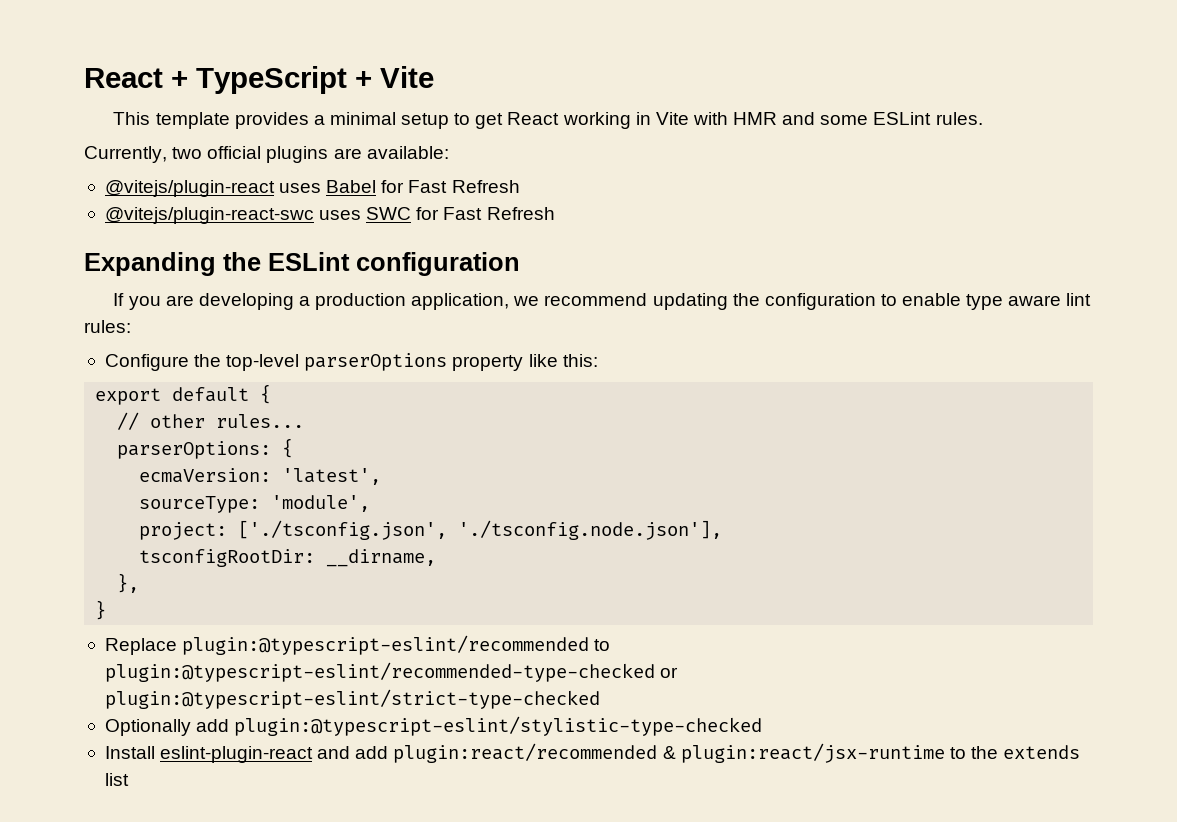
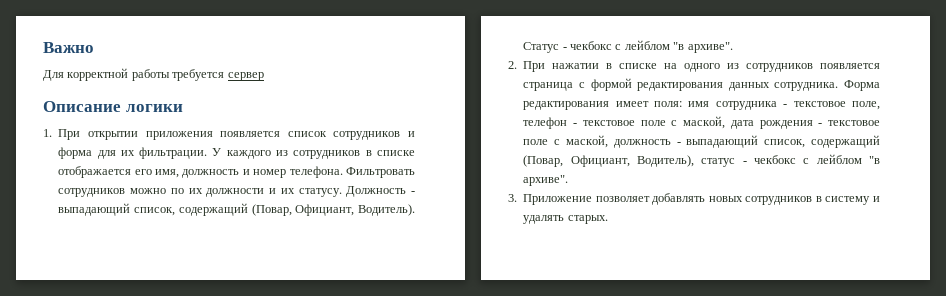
[84,66,434,94] [113,112,983,129] [84,146,449,163] [104,180,520,197] [104,207,555,224] [84,252,520,276] [113,293,1092,310] [84,320,131,333] [104,353,598,371] [95,384,272,405] [117,412,305,430] [117,438,294,459] [139,468,382,485] [139,495,371,513] [139,520,723,540] [139,549,437,567] [117,573,140,593] [95,600,107,620] [104,635,611,655] [104,662,679,682] [104,689,600,709] [104,716,763,736] [104,743,1081,763] [104,773,129,786] React + TypeScript + Vite // This template provides a minimal setup to get React working in Vite with HMR and some ESLint rules. // Currently, two official plugins are available: // @vitejs/plugin-react uses Babel for Fast Refresh // @vitejs/plugin-react-swc uses SWC for Fast Refresh // Expanding the ESLint configuration // If you are developing a production application, we recommend updating the configuration to enable type aware lint rules: // Configure the top-level parserOptions property like this: // export default { // // other rules... // parserOptions: { // ecmaVersion: 'latest', // sourceType: 'module', // project: ['./tsconfig.json', './tsconfig.node.json'], // tsconfigRootDir: __dirname, // }, // } // Replace plugin:@typescript-eslint/recommended to plugin:@typescript-eslint/recommended-type-checked or plugin:@typescript-eslint/strict-type-checked // Optionally add plugin:@typescript-eslint/stylistic-type-checked // Install eslint-plugin-react and add plugin:react/recommended & plugin:react/jsx-runtime to the extends list -> [43,42,94,53] [43,68,264,81] [43,101,183,112] [43,129,415,140] [58,147,415,159] [58,166,415,178] [58,186,415,197] [58,203,415,216] [523,40,733,53] [508,61,880,72] [523,78,880,91] [523,101,880,110] [523,116,880,129] [523,135,880,148] [523,154,880,167] [523,175,569,186] [508,193,880,205] [523,215,608,224] Важно // Для корректной работы требуется сервер // Описание логики // 1. При открытии приложения появляется список сотрудников и форма для их фильтрации. У каждого из сотрудников в списке отображается его имя, должность и номер телефона. Фильтровать сотрудников можно по их должности и их статусу. Должность - выпадающий список, содержащий (Повар, Официант, Водитель). Статус - чекбокс с лейблом "в архиве". // 2. При нажатии в списке на одного из сотрудников появляется страница с формой редактирования данных сотрудника. Форма редактирования имеет поля: имя сотрудника - текстовое поле, телефон - текстовое поле с маской, дата рождения - текстовое поле с маской, должность - выпадающий список, содержащий (Повар, Официант, Водитель), статус - чекбокс с лейблом "в архиве". // 3. Приложение позволяет добавлять новых сотрудников в систему и удалять старых.

